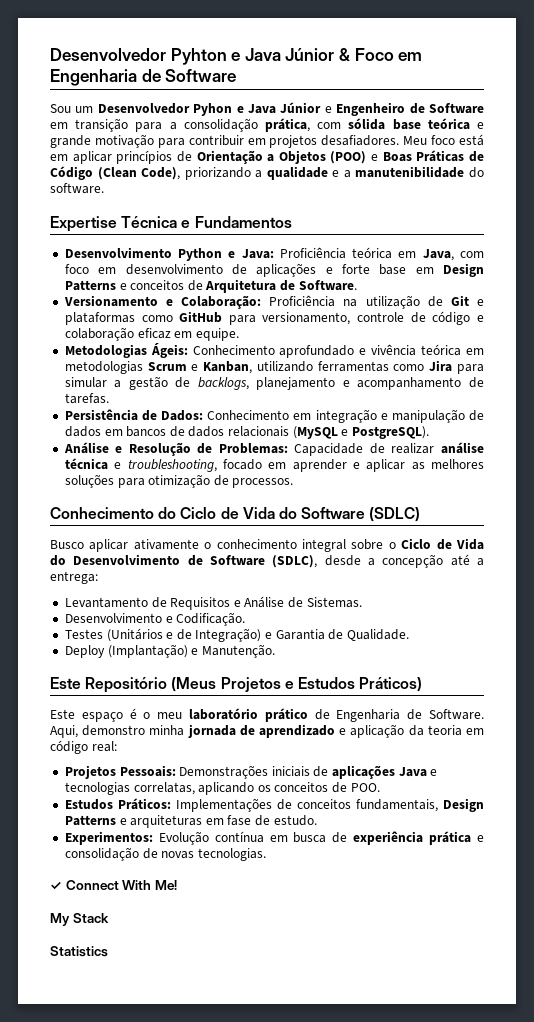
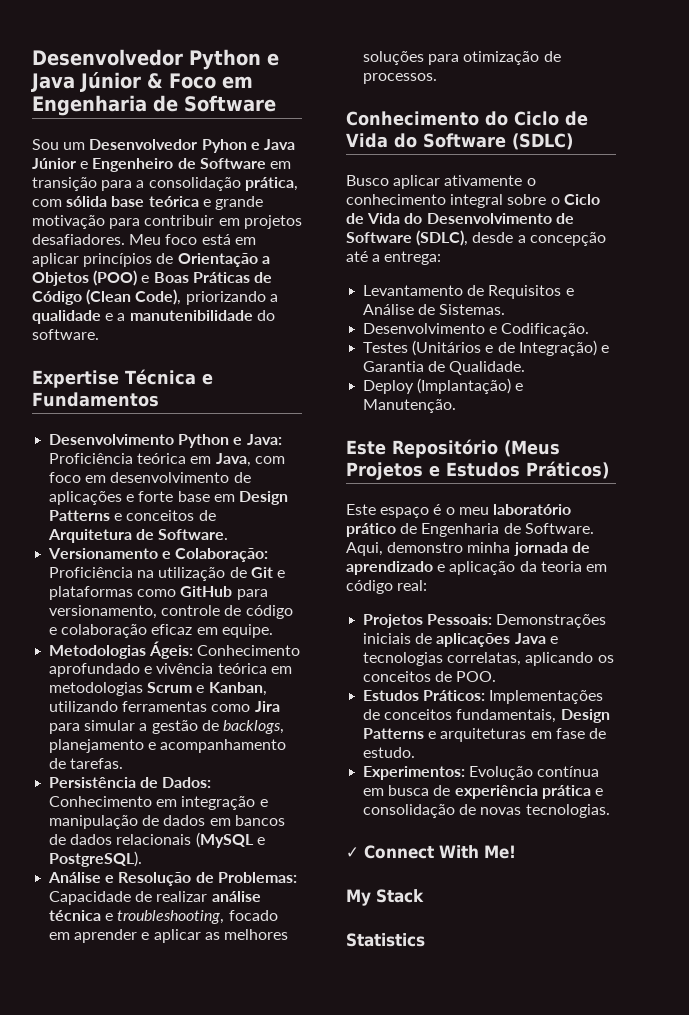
[50,48,227,65] Desenvolvedor Pyhton -> [32,49,261,70] Desenvolvedor Python

